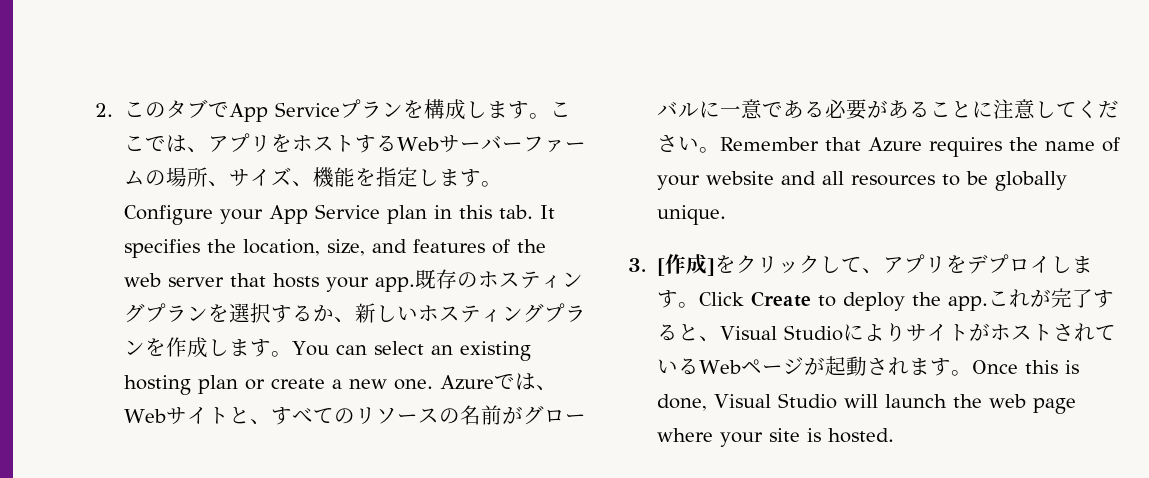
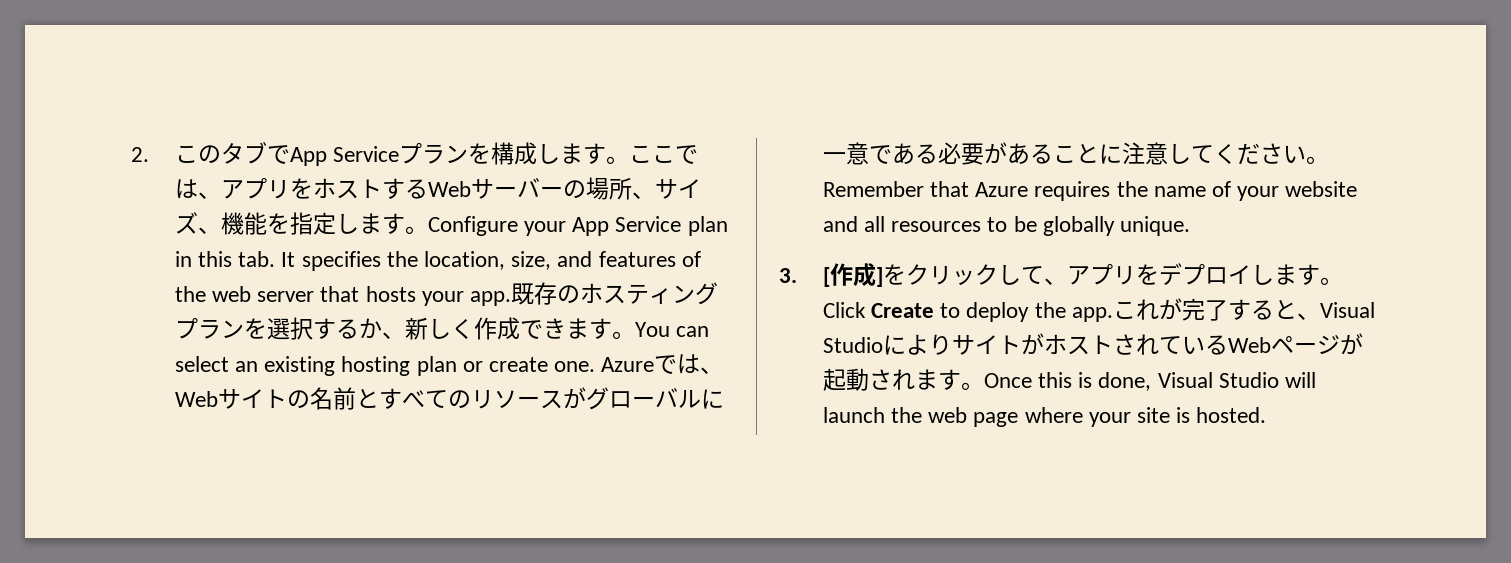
[522,136,586,153] [123,170,145,185] ファーム -> (563, 191) none
[396,303,586,323] [123,337,229,358] いホスティングプランを作成し -> [450,317,566,340] く作成でき
[331,379,387,389] a new -> (549, 364) none
[228,407,271,425] と、 -> [286,387,379,410] の名前と
[438,405,502,425] の名前 -> (563, 399) none

